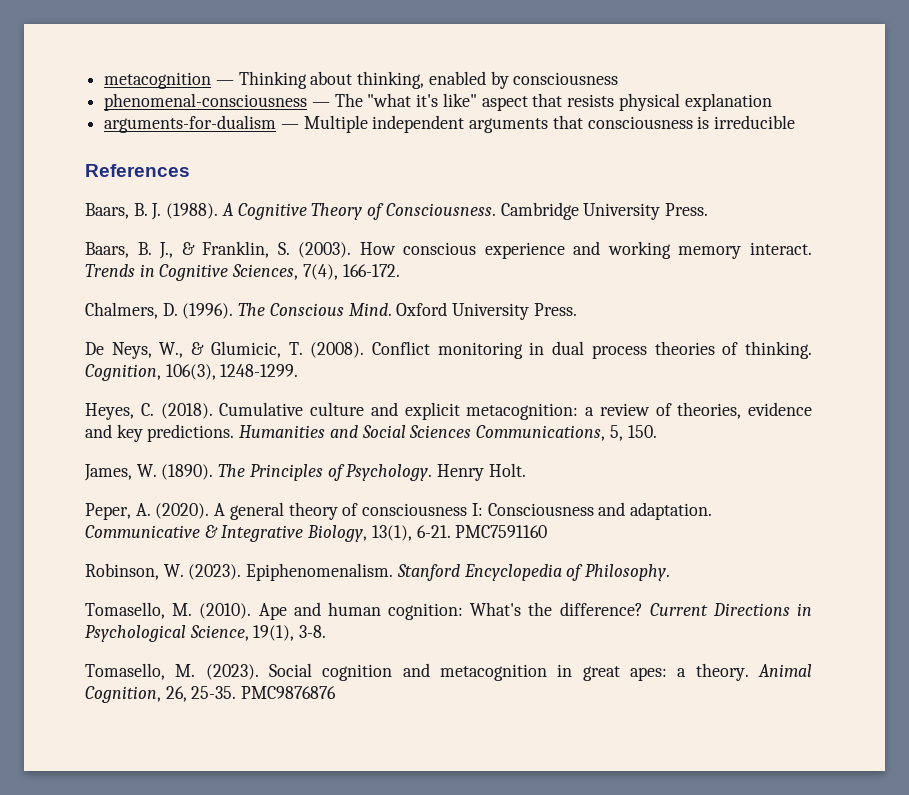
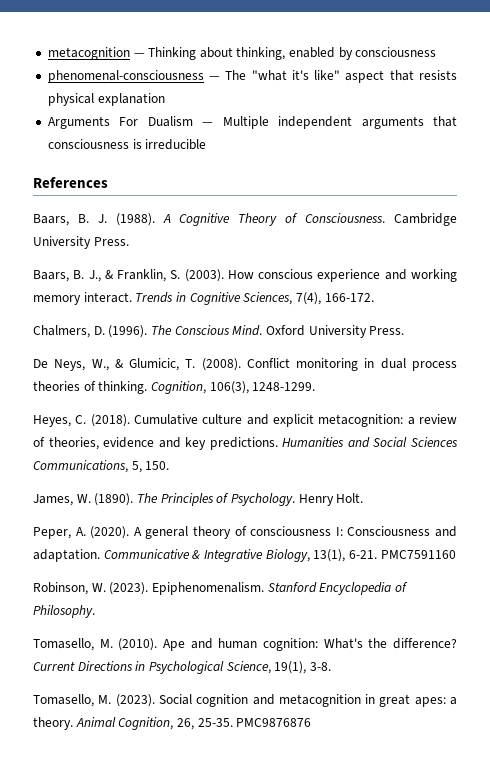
[104,115,277,133] arguments-for-dualism -> [47,116,193,129] Arguments For Dualism

